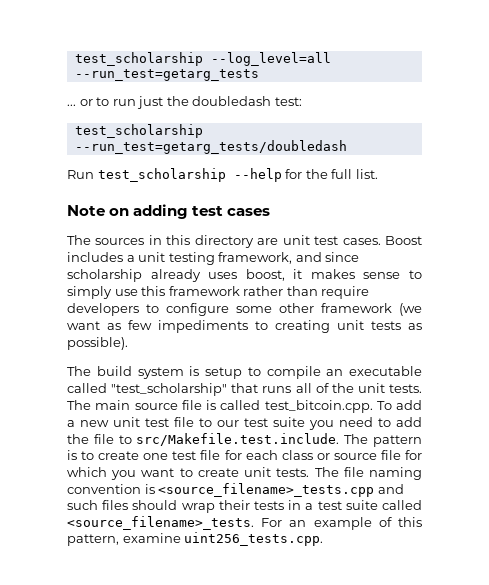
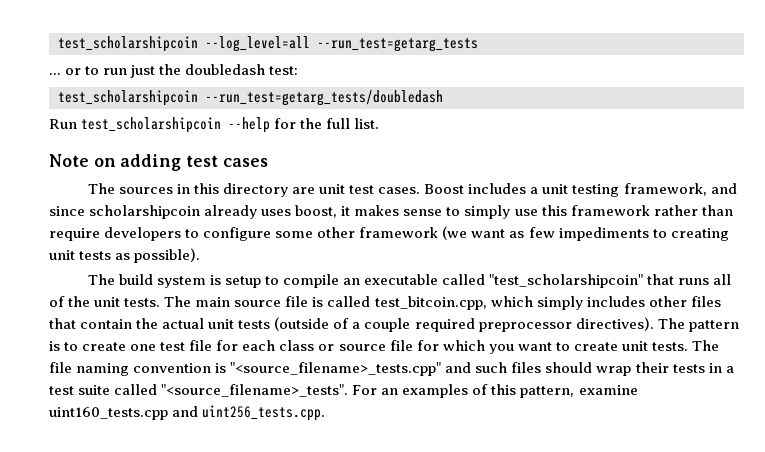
[74,52,203,66] test_scholarship -> [58,36,198,52] test_scholarshipcoin
[74,124,203,138] test_scholarship -> [58,90,198,106] test_scholarshipcoin
[97,168,226,182] test_scholarship -> [81,117,222,133] test_scholarshipcoin
[67,269,142,282] scholarship -> [89,205,201,219] scholarshipcoin
[111,383,228,396] "test_scholarship" -> [489,274,644,288] "test_scholarshipcoin"
[264,400,422,413] [67,417,422,430] [67,433,340,446] test_bitcoin.cpp. To add a new unit test file to our test suite you need to add the file to src/Makefile.test.include. -> [374,296,721,310] [49,317,654,332] test_bitcoin.cpp, which simply includes other files that contain the actual unit tests (outside of a couple required preprocessor directives).
[158,483,375,497] <source_filename>_tests.cpp -> [230,362,442,376] "<source_filename>_tests.cpp"
[67,516,254,530] <source_filename>_tests. -> [161,384,349,397] "<source_filename>_tests".
[313,517,372,530] example -> [402,384,469,398] examples
(181, 538) none -> [49,406,199,420] uint160_tests.cpp and

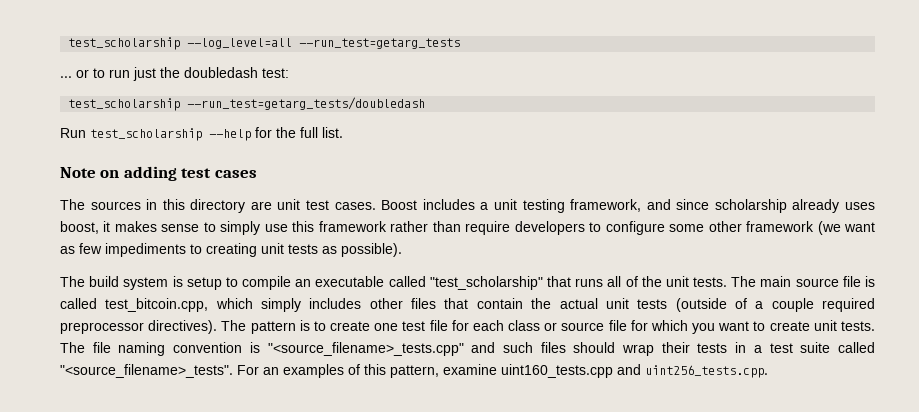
[58,36,198,52] test_scholarshipcoin -> [68,37,181,50] test_scholarship
[58,90,198,106] test_scholarshipcoin -> [68,98,181,111] test_scholarship
[81,117,222,133] test_scholarshipcoin -> [90,128,202,141] test_scholarship
[89,205,201,219] scholarshipcoin -> [714,199,787,213] scholarship
[489,274,644,288] "test_scholarshipcoin" -> [429,276,543,290] "test_scholarship"

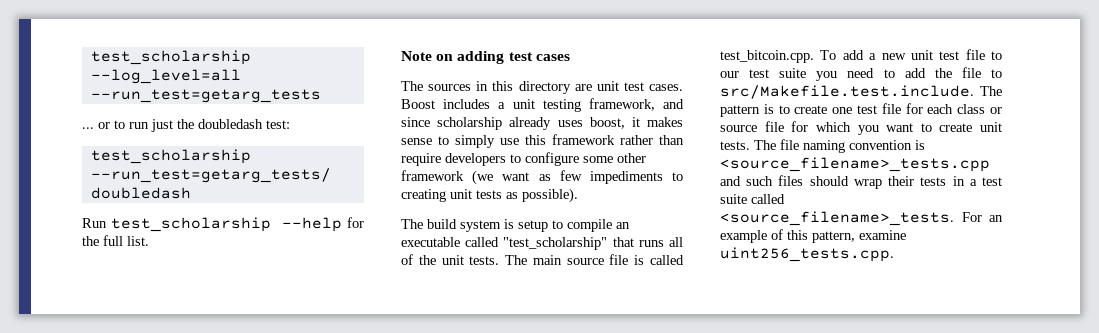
[105,298,876,312] [60,320,218,334] test_bitcoin.cpp, which simply includes other files that contain the actual unit tests (outside of a couple required preprocessor directives). -> [720,49,1002,63] [720,67,1002,81] [720,85,974,99] test_bitcoin.cpp. To add a new unit test file to our test suite you need to add the file to src/Makefile.test.include.
[267,342,464,356] "<source_filename>_tests.cpp" -> [720,157,990,172] <source_filename>_tests.cpp
[60,364,233,378] "<source_filename>_tests". -> [720,211,954,226] <source_filename>_tests.
[283,364,344,378] examples -> [720,230,767,243] example
[501,364,641,378] uint160_tests.cpp and -> (906, 235) none

